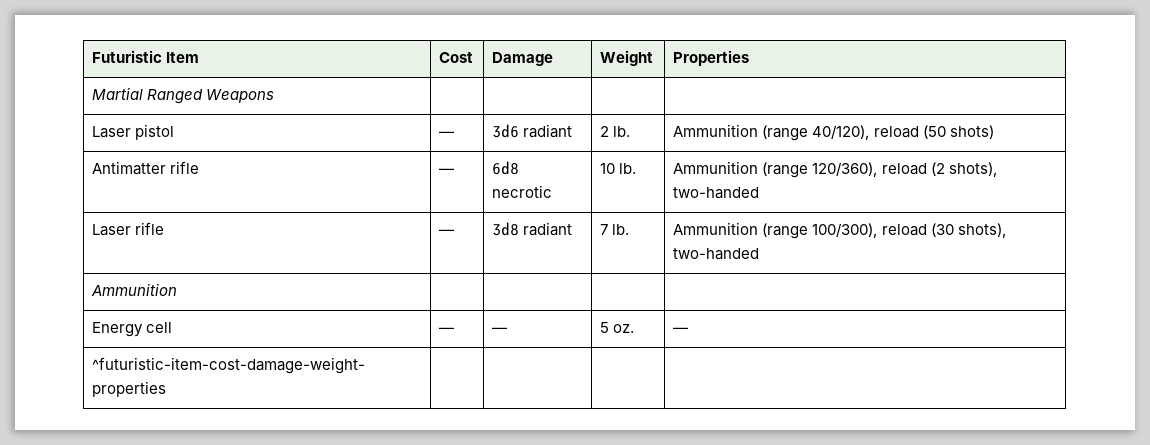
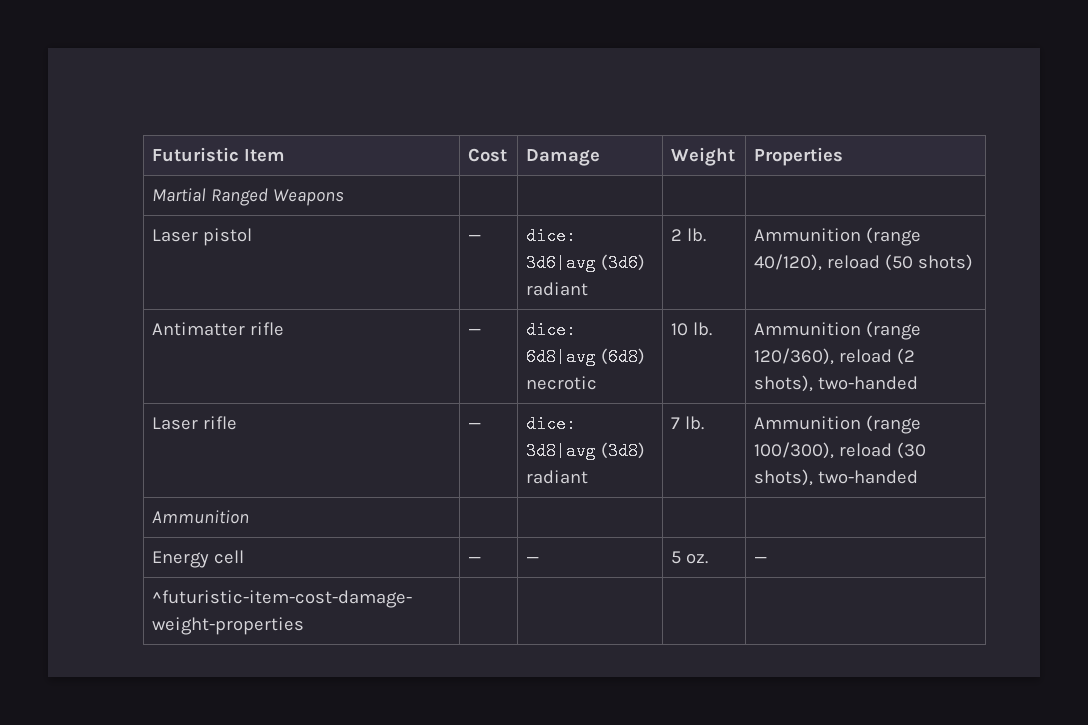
[492,124,520,138] 3d6 -> [525,227,576,245] [525,254,645,272] dice: 3d6|avg (3d6)
[492,161,520,175] 6d8 -> [525,321,576,339] [525,348,645,366] dice: 6d8|avg (6d8)
[492,222,520,236] 3d8 -> [525,415,576,433] [525,442,645,460] dice: 3d8|avg (3d8)

